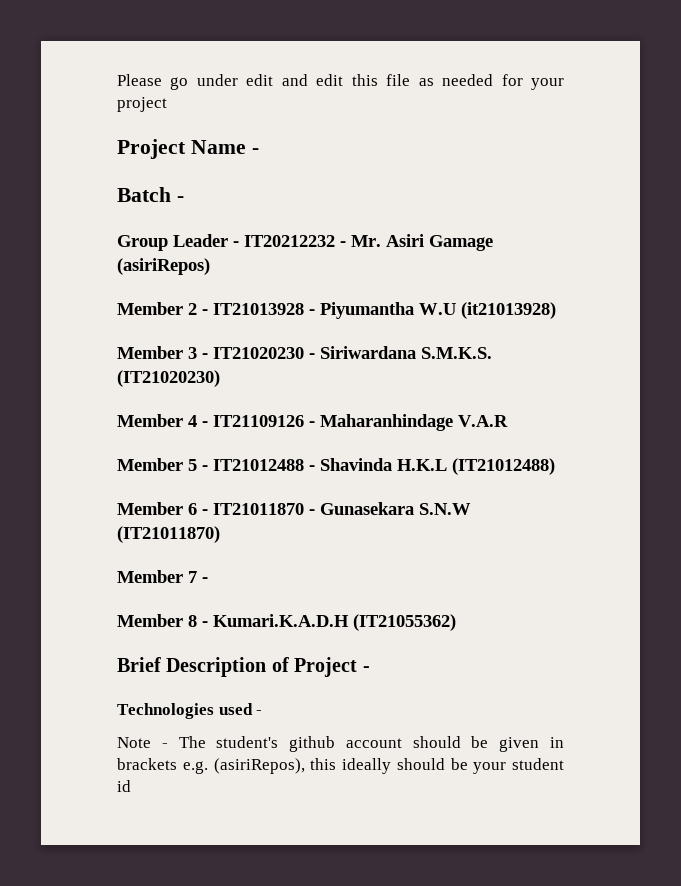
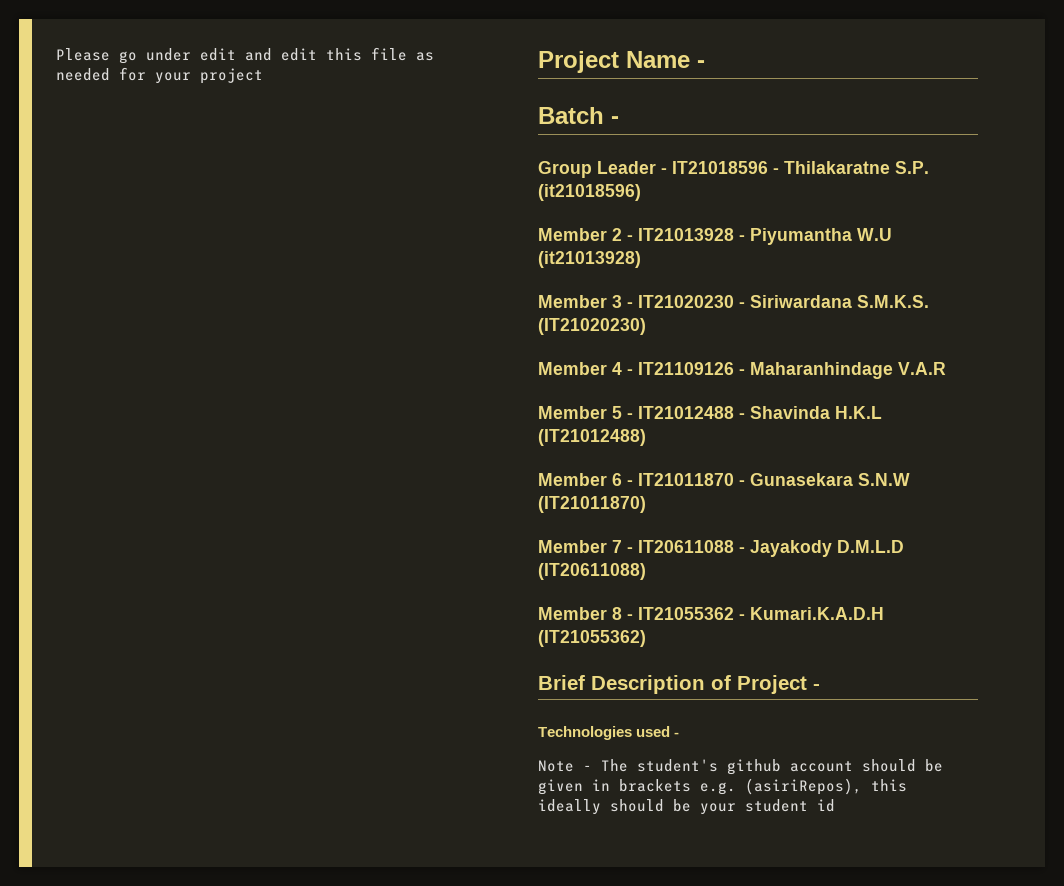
[244,234,493,251] [117,258,210,275] IT20212232 - Mr. Asiri Gamage (asiriRepos) -> [672,161,929,174] [538,184,641,201] IT21018596 - Thilakaratne S.P. (it21018596)
(208, 580) none -> [638,540,904,557] [538,563,646,580] IT20611088 - Jayakody D.M.L.D (IT20611088)
(208, 624) none -> [638,607,745,620] IT21055362 -

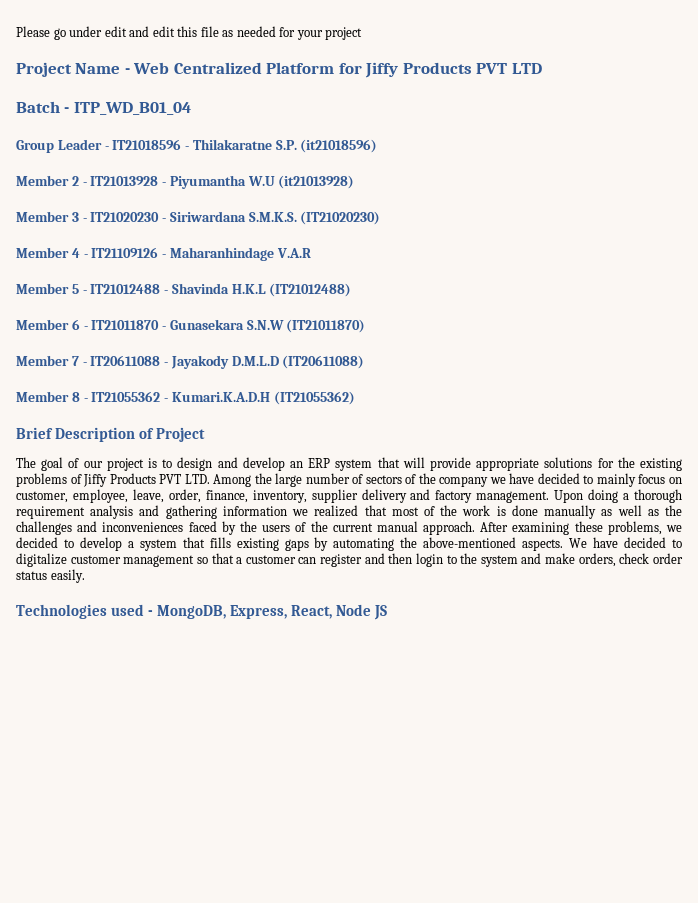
(705, 64) none -> [133,62,542,78] Web Centralized Platform for Jiffy Products PVT LTD
(619, 120) none -> [73,102,191,115] ITP_WD_B01_04
[813,684,820,690] [538,726,680,740] [538,759,943,775] [538,778,907,795] [538,799,835,815] - // Technologies used - // Note - The student's github account should be given in brackets e.g. (asiriRepos), this ideally should be your student id -> [16,457,682,471] [16,473,682,487] [16,489,683,503] [16,505,682,519] [16,521,682,535] [16,537,683,551] [16,553,684,567] [16,569,85,583] [16,604,388,620] // The goal of our project is to design and develop an ERP system that will provide appropriate solutions for the existing problems of Jiffy Products PVT LTD. Among the large number of sectors of the company we have decided to mainly focus on customer, employee, leave, order, finance, inventory, supplier delivery and factory management. Upon doing a thorough requirement analysis and gathering information we realized that most of the work is done manually as well as the challenges and inconveniences faced by the users of the current manual approach. After examining these problems, we decided to develop a system that fills existing gaps by automating the above-mentioned aspects. We have decided to digitalize customer management so that a customer can register and then login to the system and make orders, check order status easily. // Technologies used - MongoDB, Express, React, Node JS

